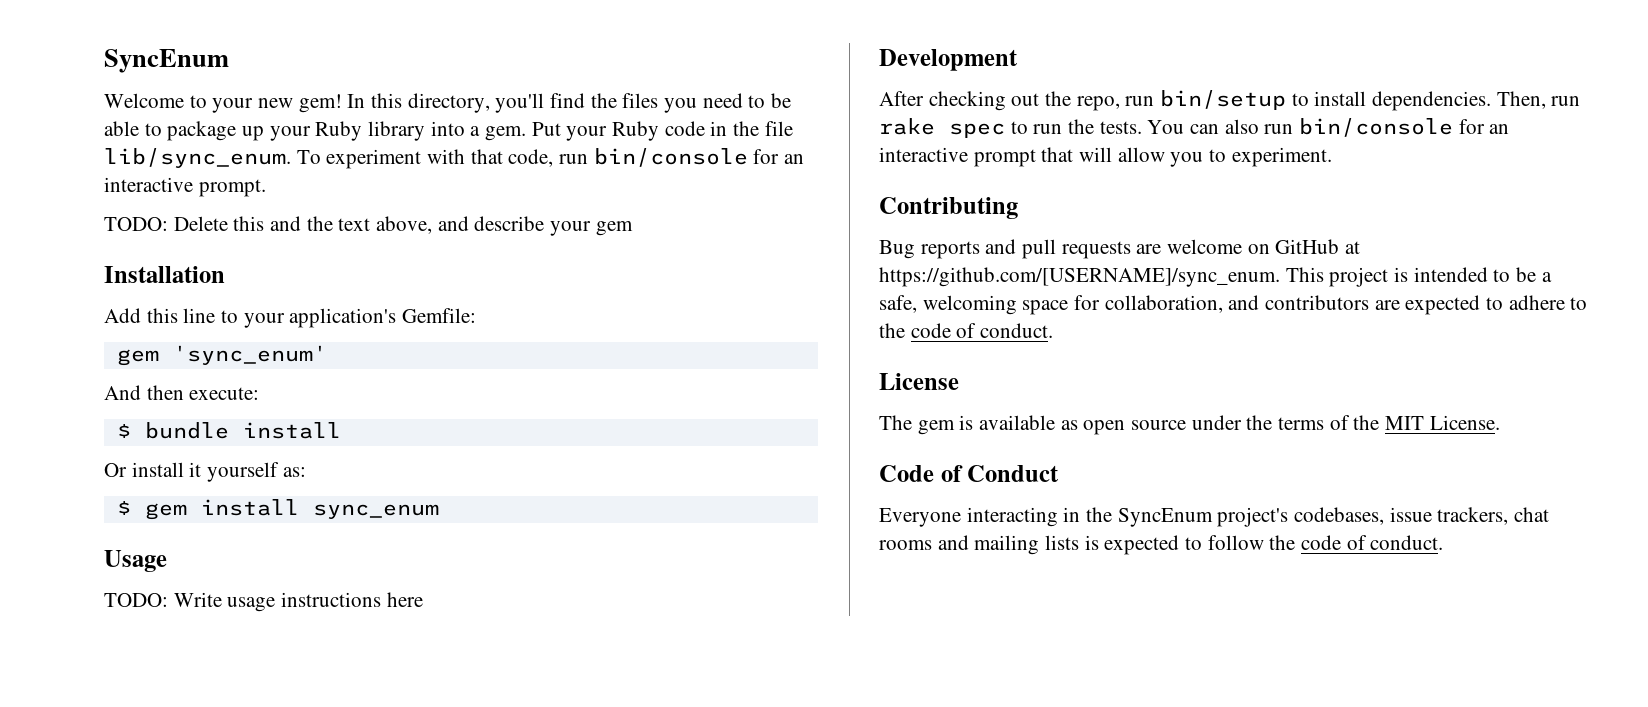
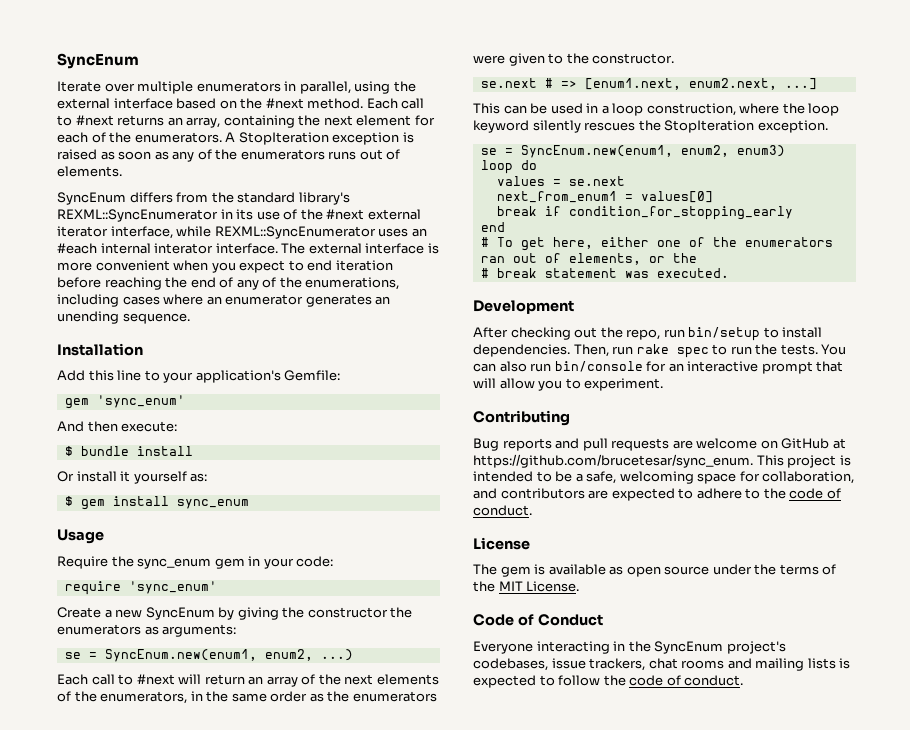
[104,93,792,113] [104,121,793,141] [104,148,805,169] [104,177,266,197] [104,216,633,236] Welcome to your new gem! In this directory, you'll find the files you need to be able to package up your Ruby library into a gem. Put your Ruby code in the file lib/sync_enum. To experiment with that code, run bin/console for an interactive prompt. // TODO: Delete this and the text above, and describe your gem -> [57,81,416,94] [57,98,425,109] [57,115,435,128] [57,132,414,145] [57,149,401,162] [57,166,122,177] [57,192,350,205] [57,209,421,222] [57,226,427,239] [57,243,439,254] [57,260,393,273] [57,277,400,290] [57,294,391,307] [57,311,190,324] Iterate over multiple enumerators in parallel, using the external interface based on the #next method. Each call to #next returns an array, containing the next element for each of the enumerators. A StopIteration exception is raised as soon as any of the enumerators runs out of elements. // SyncEnum differs from the standard library's REXML::SyncEnumerator in its use of the #next external iterator interface, while REXML::SyncEnumerator uses an #each internal interator interface. The external interface is more convenient when you expect to end iteration before reaching the end of any of the enumerations, including cases where an enumerator generates an unending sequence.
[104,592,423,612] TODO: Write usage instructions here -> [57,556,334,569] [64,581,217,595] [57,607,413,620] [57,624,237,637] [64,649,353,662] [57,674,439,687] [57,691,437,704] [473,53,675,66] [480,78,817,90] [473,103,840,116] [473,120,828,133] [480,145,785,158] [480,160,537,174] [496,176,625,186] [496,191,713,203] [496,206,793,220] [480,222,505,232] [480,237,833,251] [480,253,697,265] [480,268,729,278] Require the sync_enum gem in your code: // require 'sync_enum' // Create a new SyncEnum by giving the constructor the enumerators as arguments: // se = SyncEnum.new(enum1, enum2, ...) // Each call to #next will return an array of the next elements of the enumerators, in the same order as the enumerators were given to the constructor. // se.next # => [enum1.next, enum2.next, ...] // This can be used in a loop construction, where the loop keyword silently rescues the StopIteration exception. // se = SyncEnum.new(enum1, enum2, enum3) // loop do // values = se.next // next_from_enum1 = values[0] // break if condition_for_stopping_early // end // # To get here, either one of the enumerators ran out of elements, or the // # break statement was executed.
[879,267,1280,287] https://github.com/[USERNAME]/sync_enum. -> [473,454,753,468] https://github.com/brucetesar/sync_enum.

